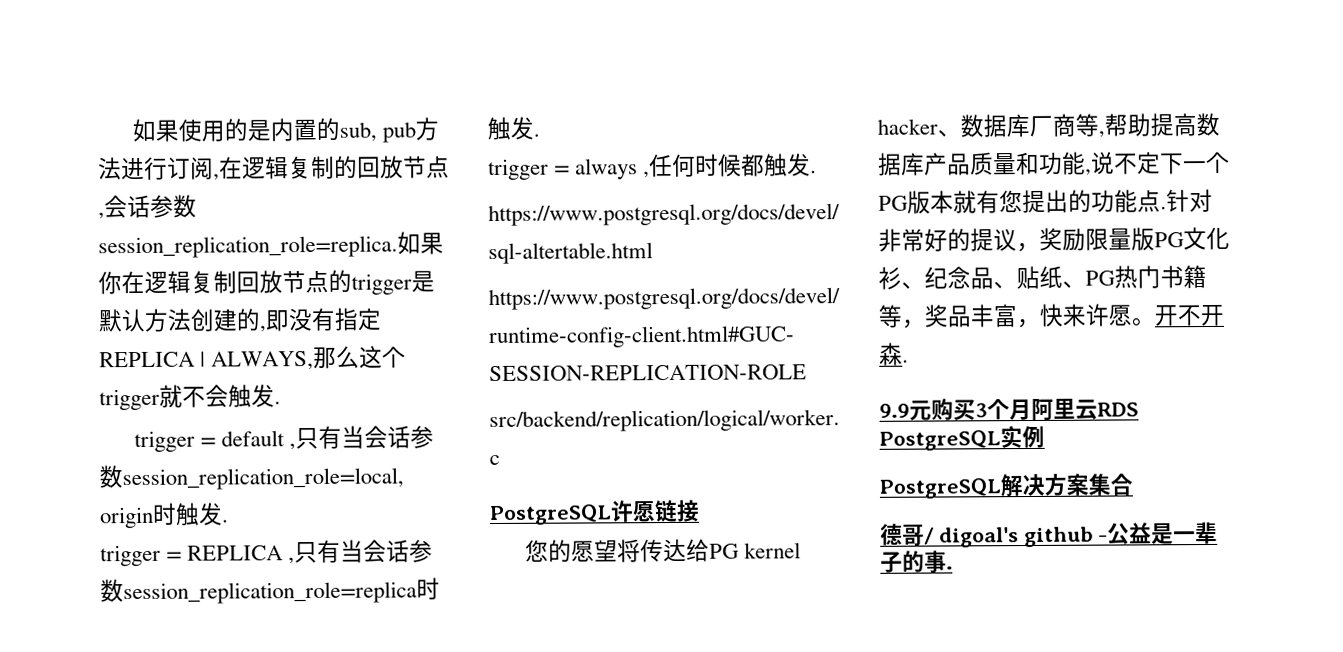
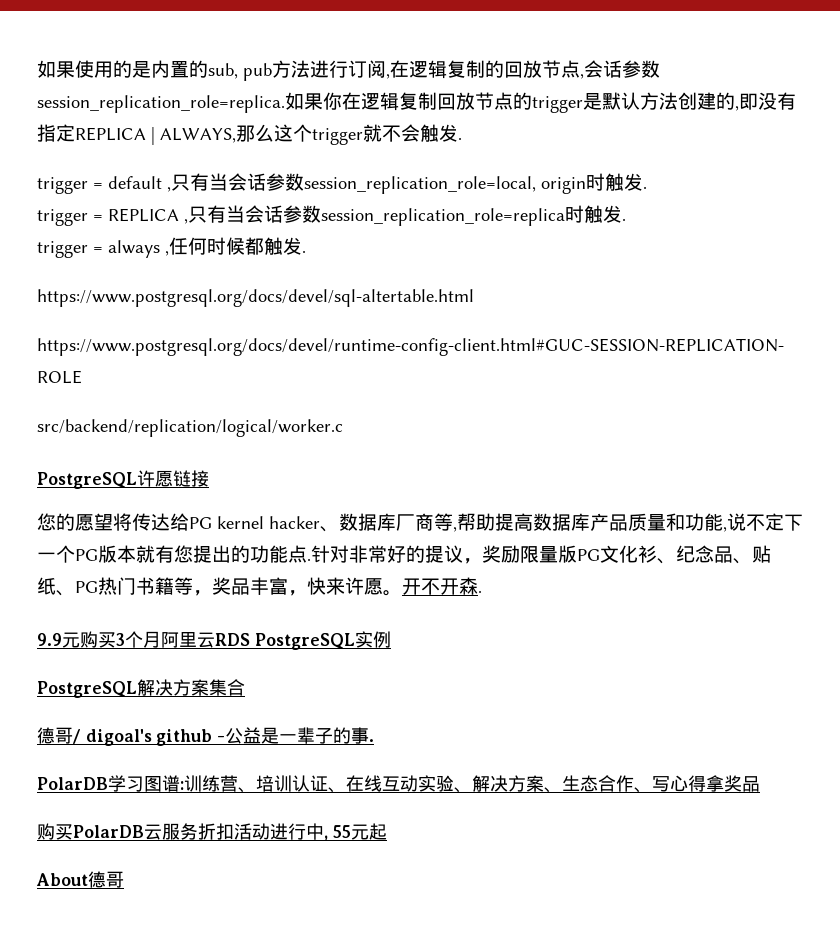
(953, 568) none -> [37,775,760,793] [37,823,387,841] [36,871,124,888] // PolarDB学习图谱:训练营、培训认证、在线互动实验、解决方案、生态合作、写心得拿奖品 // 购买PolarDB云服务折扣活动进行中, 55元起 // About德哥

